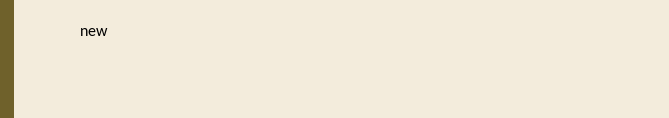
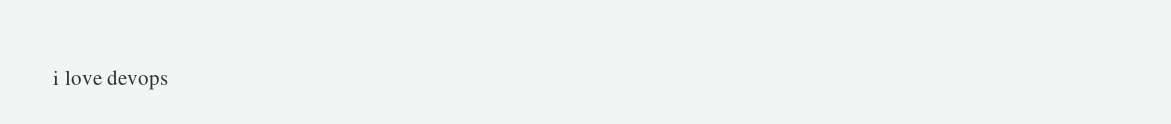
[80,28,108,36] new -> [53,70,169,90] i love devops

